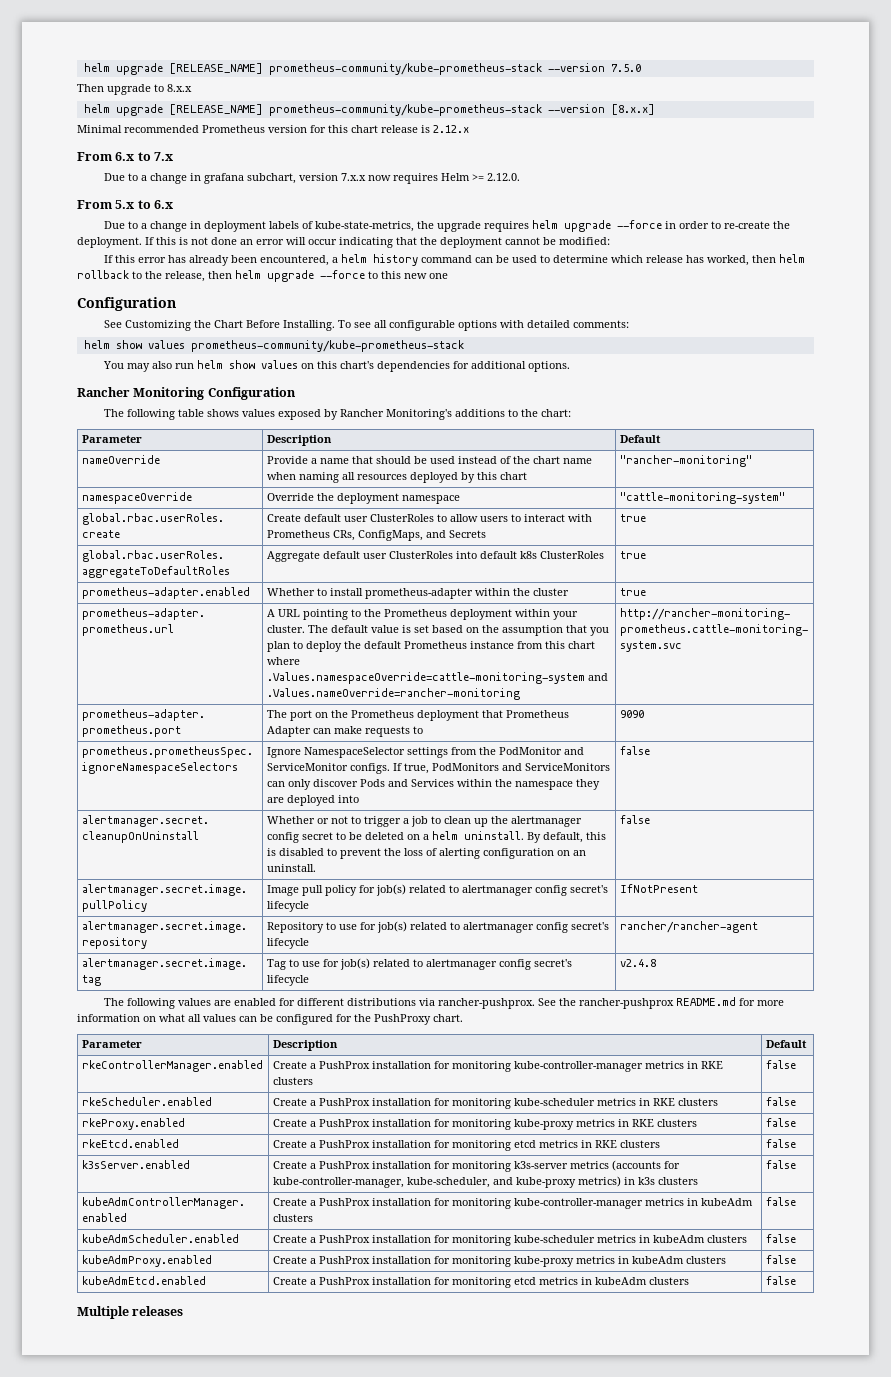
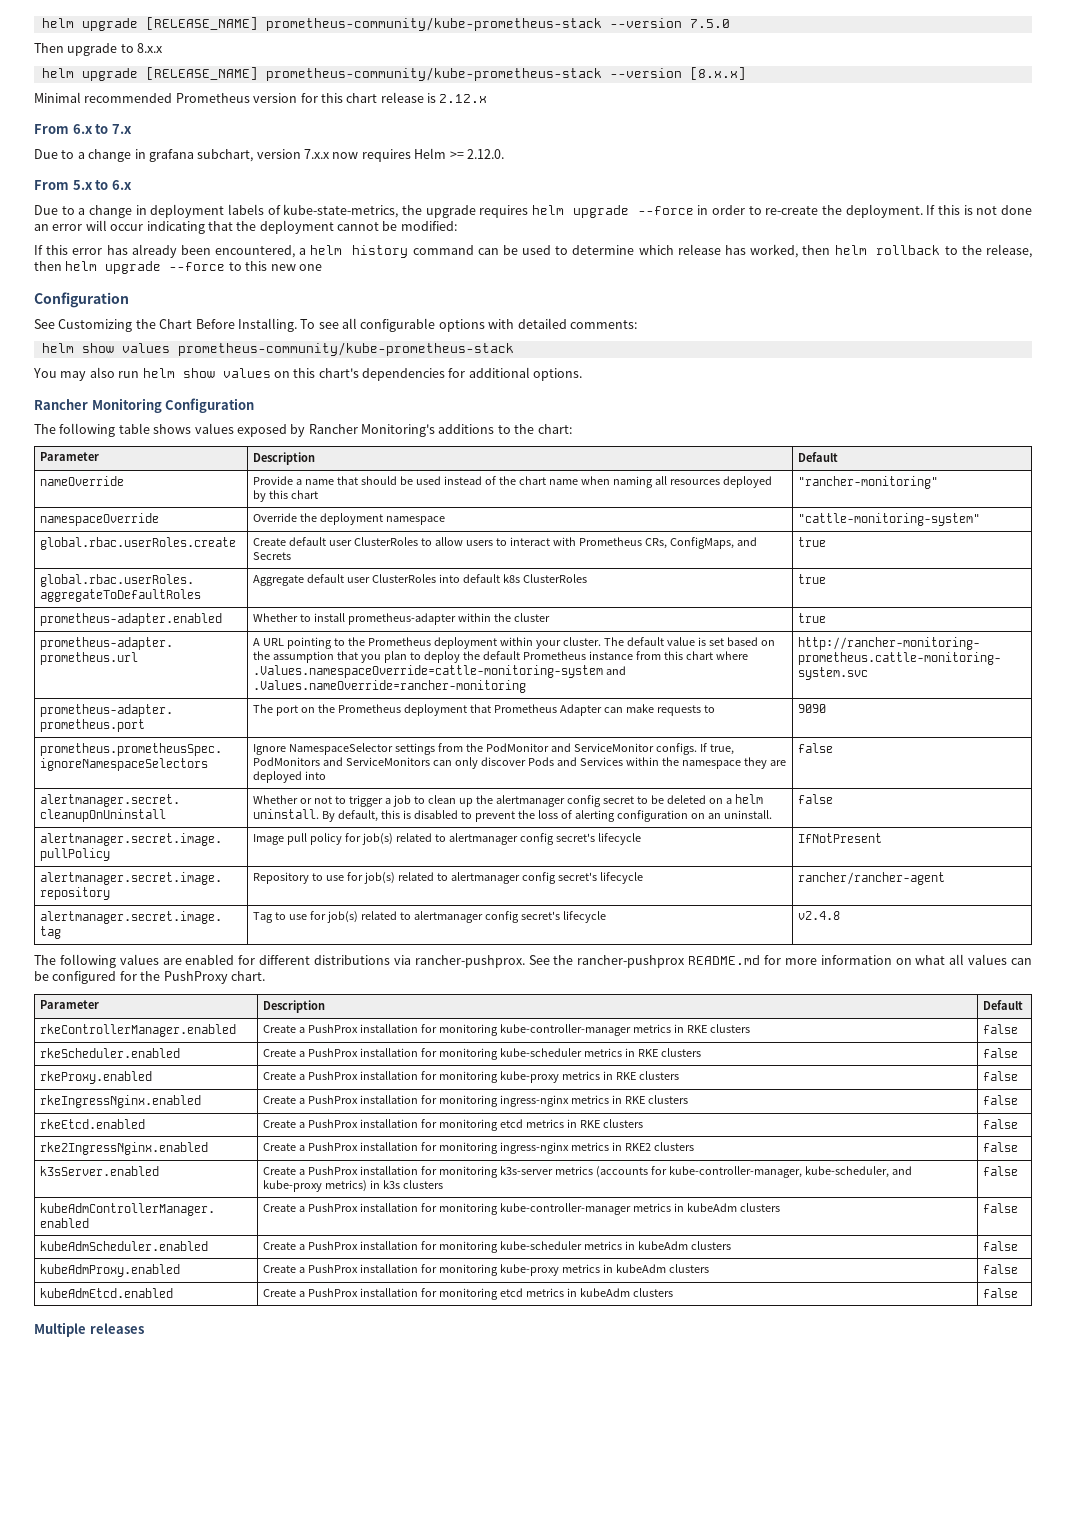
(797, 1122) none -> [40,1095,202,1108] [263,1095,688,1107] [983,1095,1019,1105] // rkeIngressNginx.enabled | Create a PushProx installation for monitoring ingress-nginx metrics in RKE clusters | false
(797, 1143) none -> [40,1142,209,1155] [263,1142,694,1154] [983,1142,1019,1152] // rke2IngressNginx.enabled | Create a PushProx installation for monitoring ingress-nginx metrics in RKE2 clusters | false

